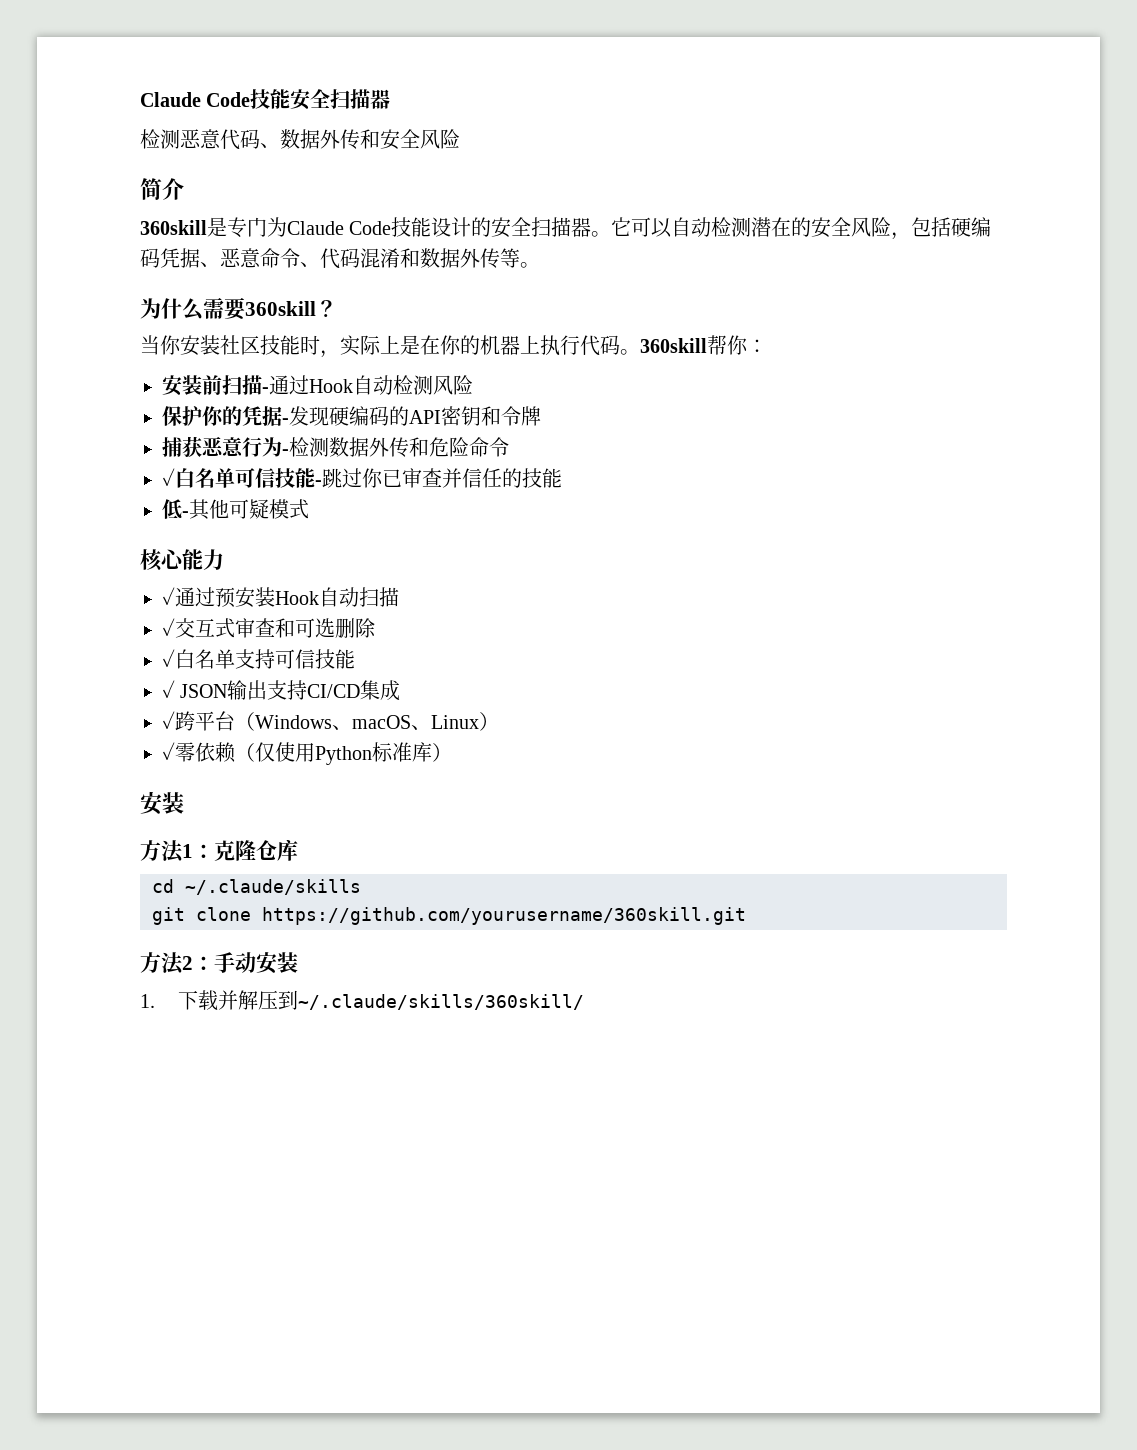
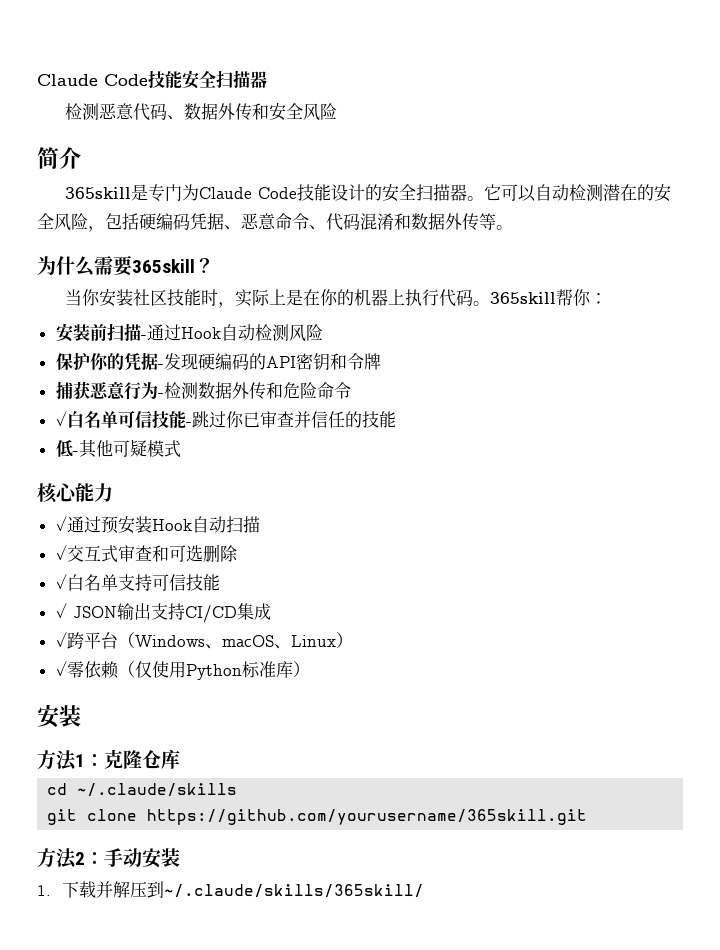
[140,220,207,235] 360skill -> [64,187,131,199] 365skill
[245,301,316,316] 360skill -> [132,259,195,273] 365skill
[640,338,707,353] 360skill -> [489,292,556,304] 365skill
[262,907,746,925] https://github.com/yourusername/360skill.git -> [147,809,588,825] https://github.com/yourusername/365skill.git
[298,994,585,1010] ~/.claude/skills/360skill/ -> [164,884,425,898] ~/.claude/skills/365skill/

